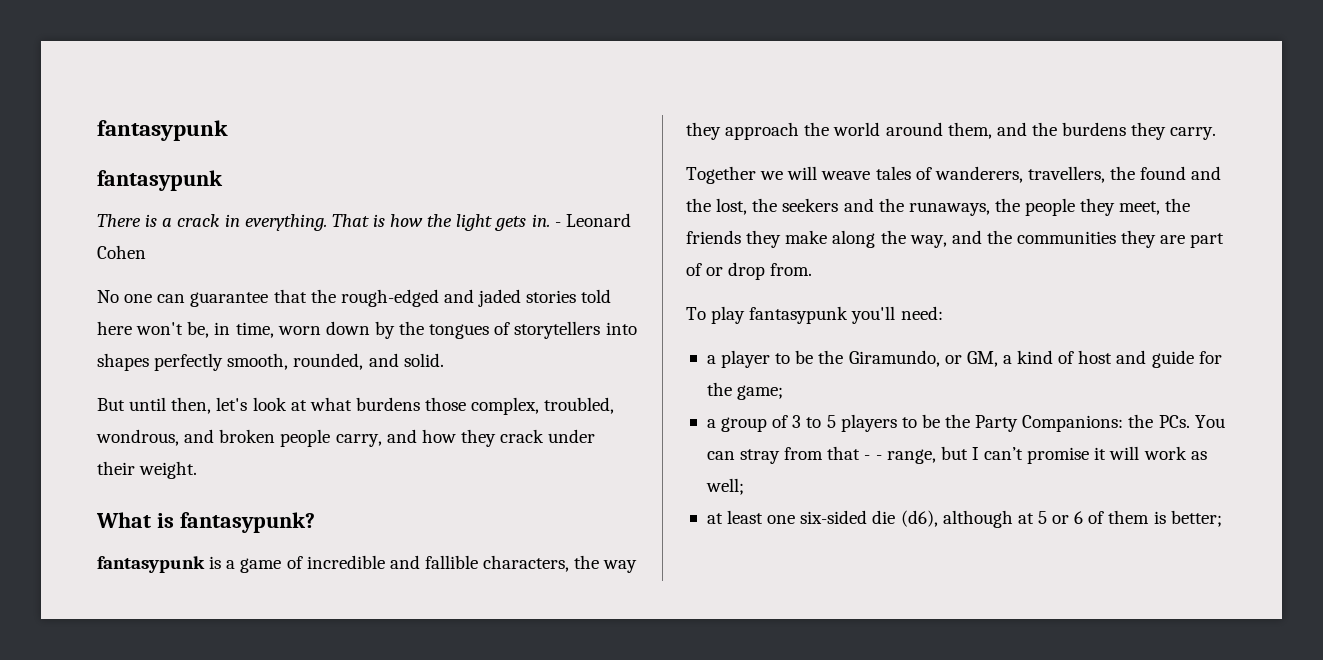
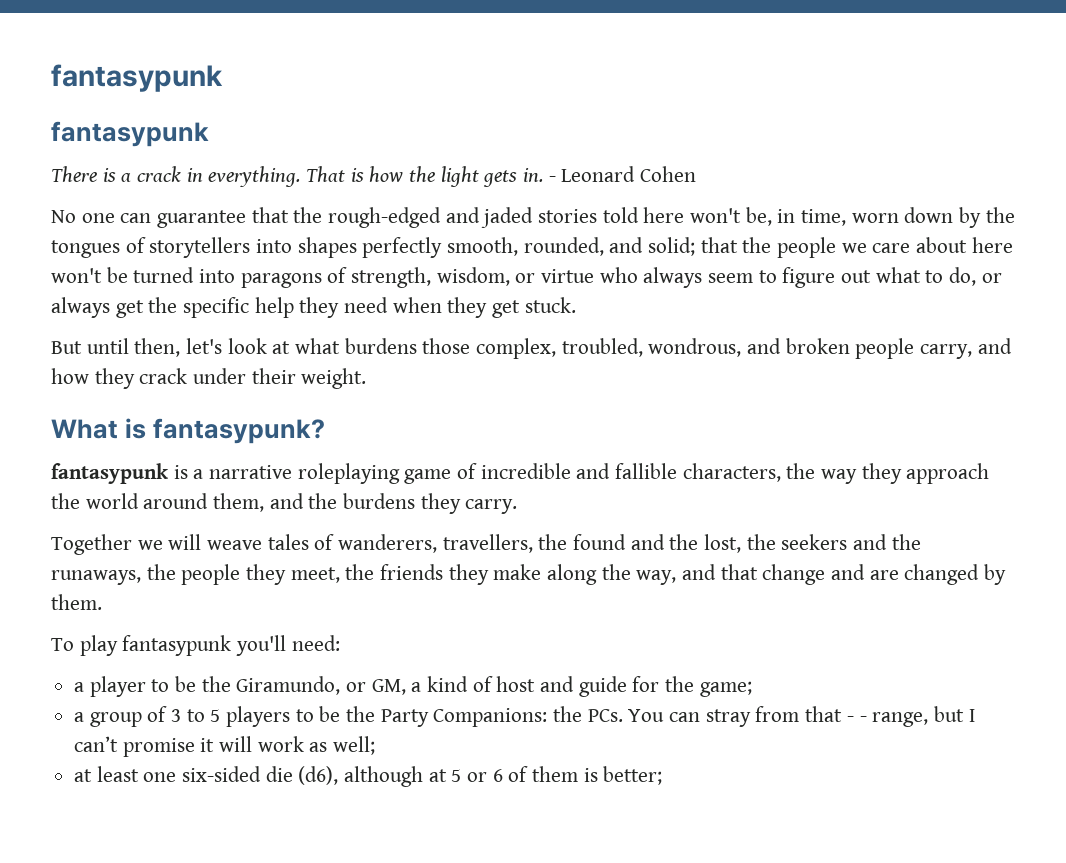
[403,353,444,367] solid. -> [648,237,1013,258] [51,267,1002,288] [51,297,576,318] solid; that the people we care about here won't be turned into paragons of strength, wisdom, or virtue who always seem to figure out what to do, or always get the specific help they need when they get stuck.
(236, 564) none -> [209,463,400,484] narrative roleplaying
[986,230,1225,248] [686,262,813,280] the communities they are part of or drop from. -> [720,564,1007,585] [51,594,102,610] that change and are changed by them.

